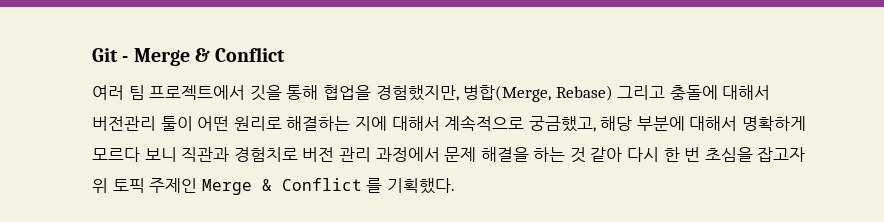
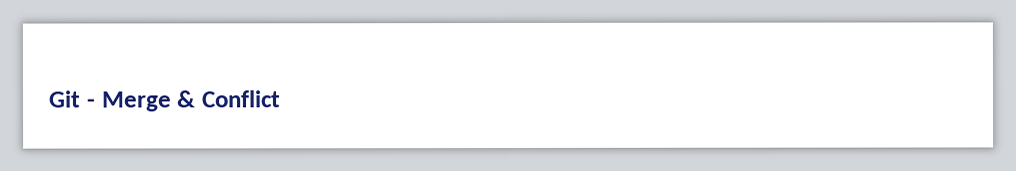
[92,85,771,102] [92,115,807,132] [92,147,806,163] [92,178,455,195] // 여러 팀 프로젝트에서 깃을 통해 협업을 경험했지만, 병합(Merge, Rebase) 그리고 충돌에 대해서 버전관리 툴이 어떤 원리로 해결하는 지에 대해서 계속적으로 궁금했고, 해당 부분에 대해서 명확하게 모르다 보니 직관과 경험치로 버전 관리 과정에서 문제 해결을 하는 것 같아 다시 한 번 초심을 잡고자 위 토픽 주제인 Merge & Conflict 를 기획했다. -> (281, 99) none

